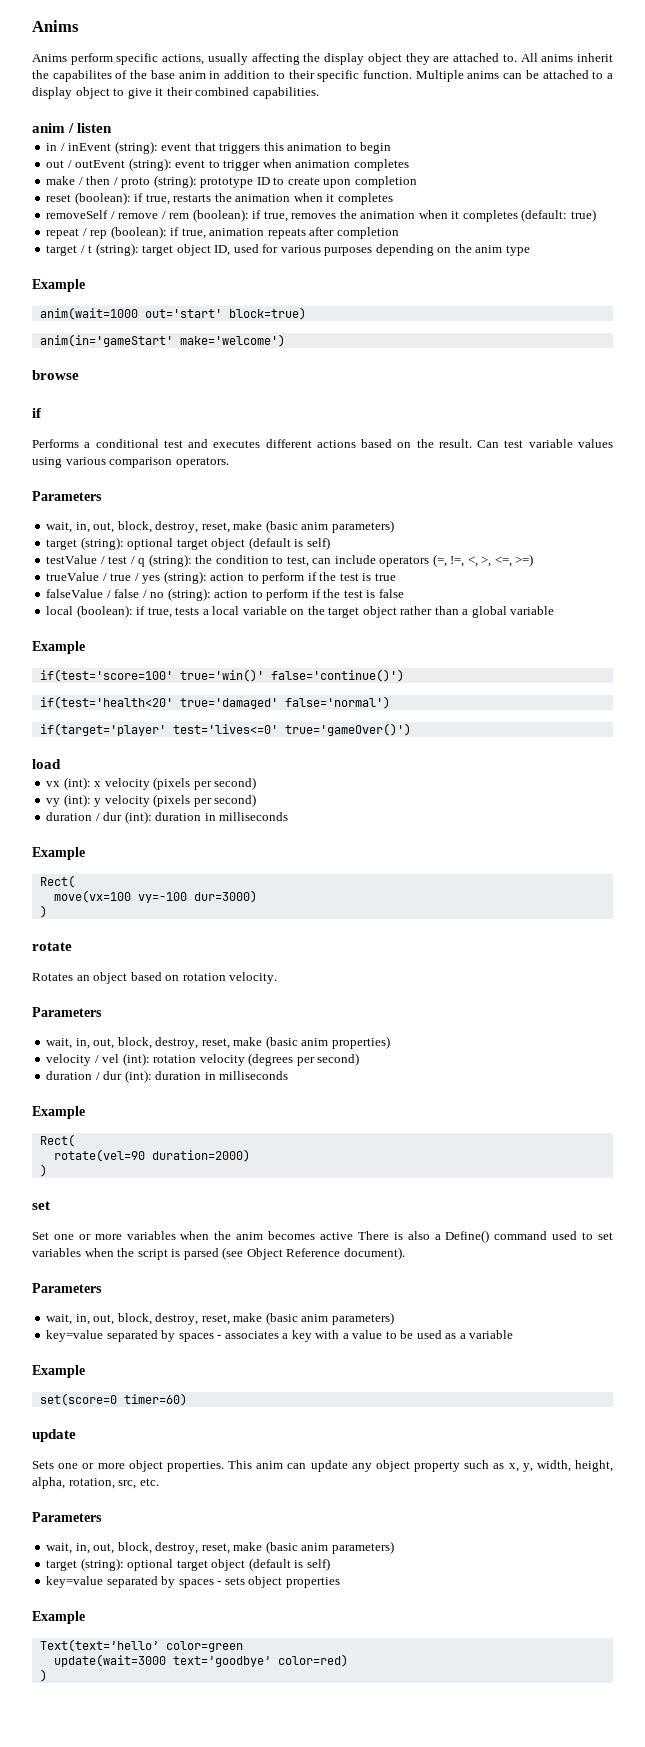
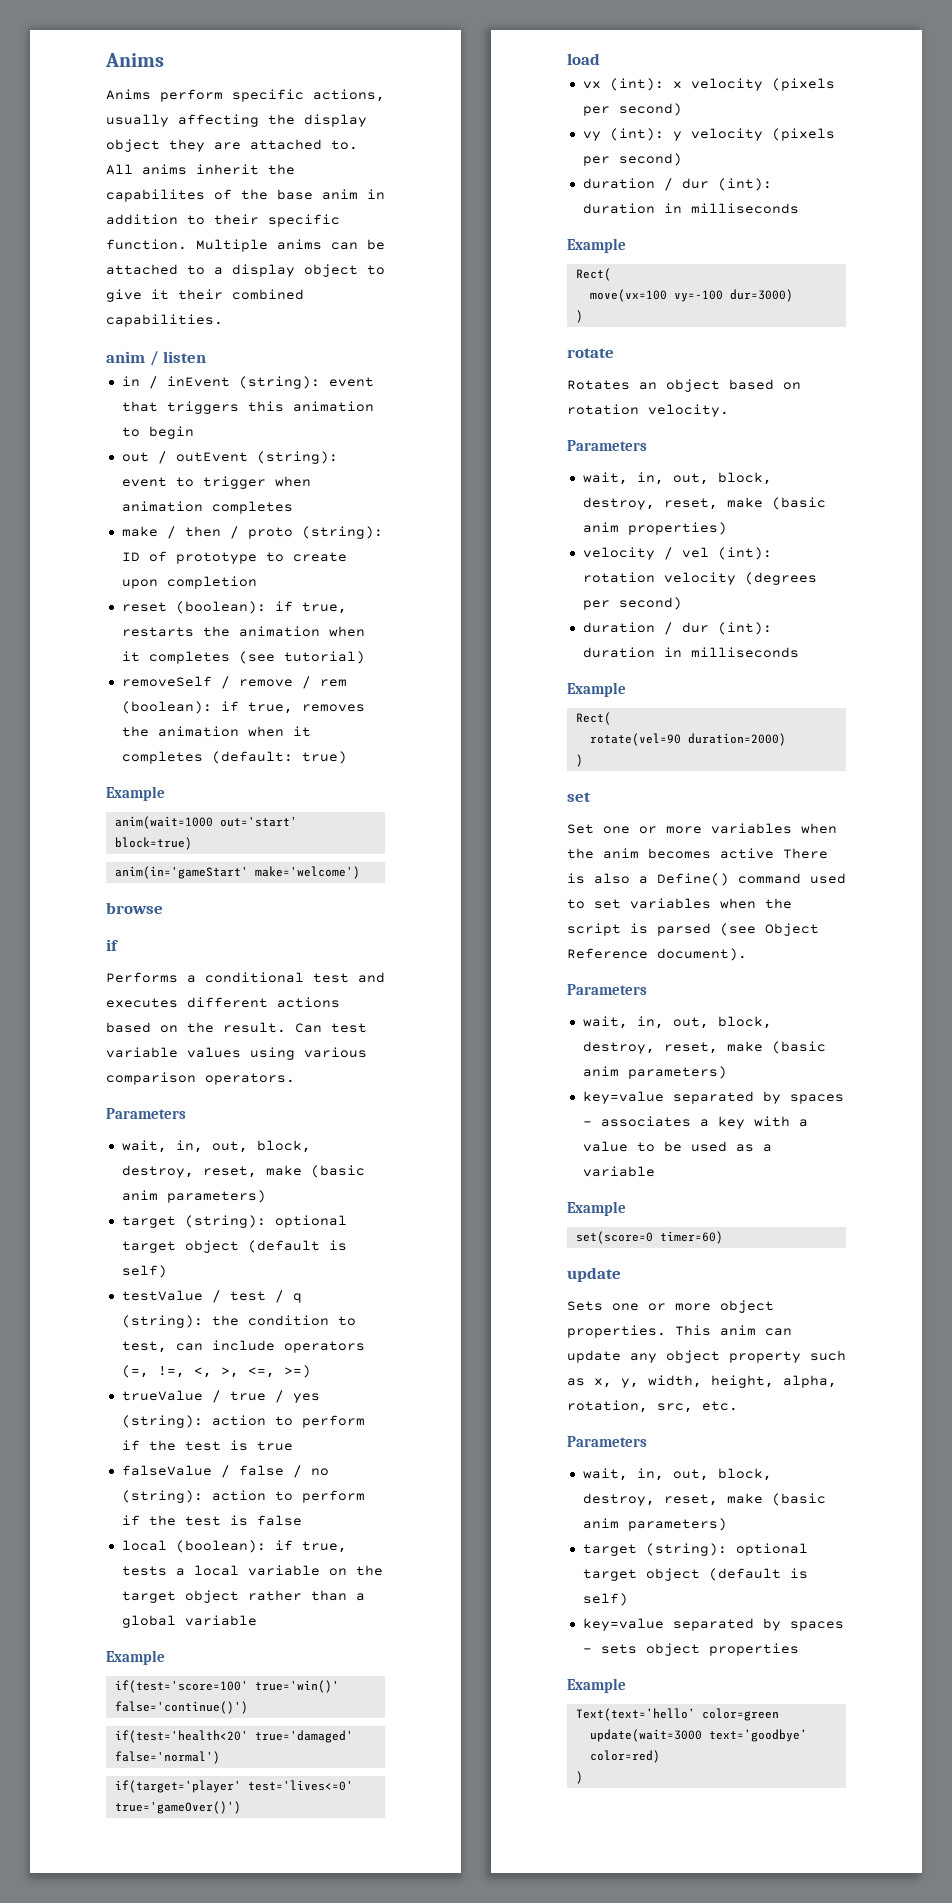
[200,177,270,188] prototype ID -> [121,551,257,564] ID of prototype
(393, 199) none -> [238,651,365,664] (see tutorial)
[46,226,399,239] [46,243,530,256] // repeat / rep (boolean): if true, animation repeats after completion // target / t (string): target object ID, used for various purposes depending on the anim type -> (347, 757) none

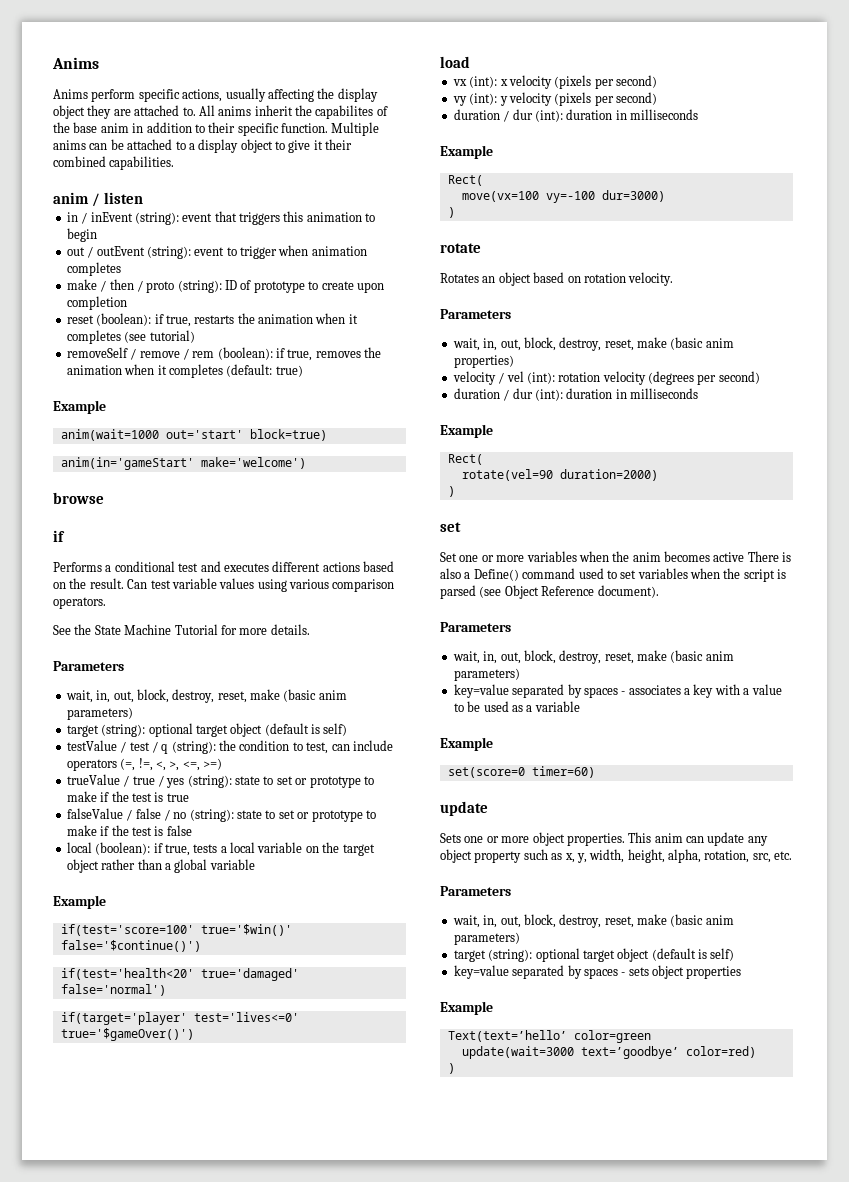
(295, 1079) none -> [53,624,310,635] // See the State Machine Tutorial for more details.
[211,1415,365,1428] action to perform -> [235,776,374,788] [66,791,97,802] state to set or prototype to make
[211,1490,365,1503] action to perform -> [237,810,376,822] [66,825,97,836] state to set or prototype to make
[254,1680,339,1693] [114,1701,248,1714] true='win()' false='continue()') -> [200,924,292,936] [60,940,201,952] true='$win()' false='$continue()')
[114,1801,241,1814] true='gameOver()') -> [60,1028,194,1041] true='$gameOver()')

